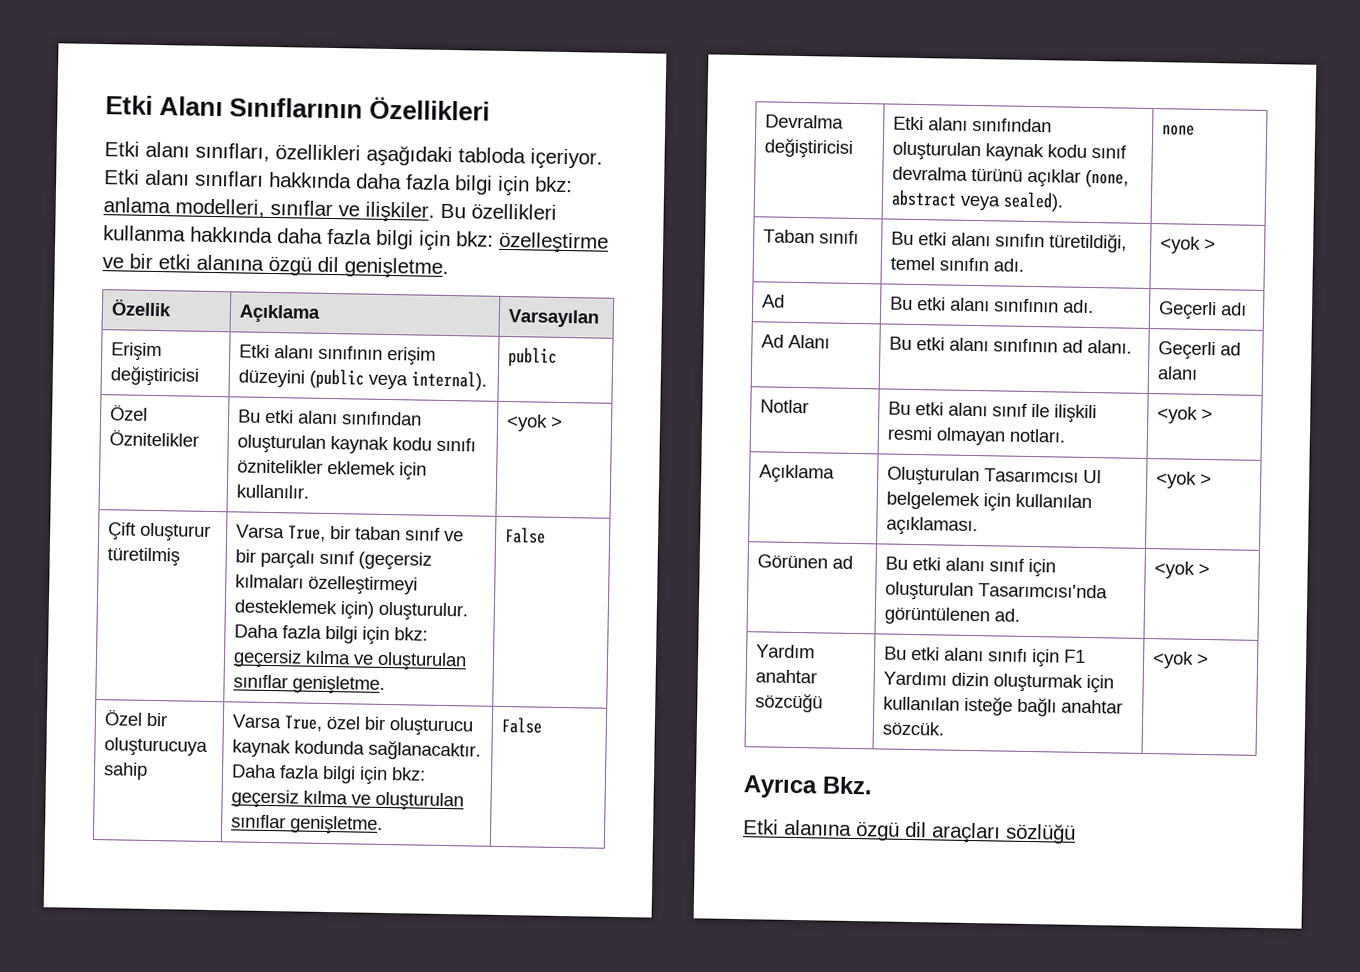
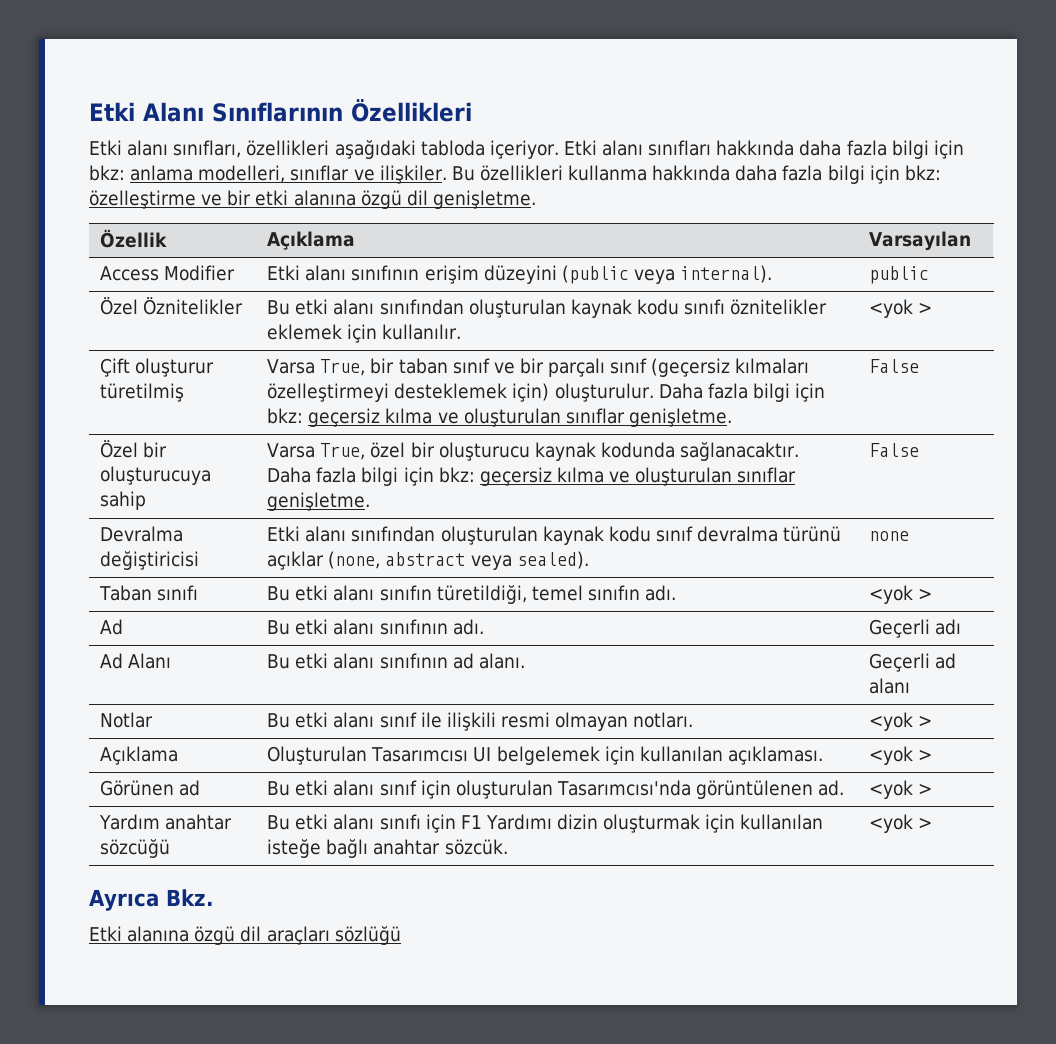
[111,342,163,362] [110,366,200,387] Erişim değiştiricisi -> [100,265,236,281] Access Modifier

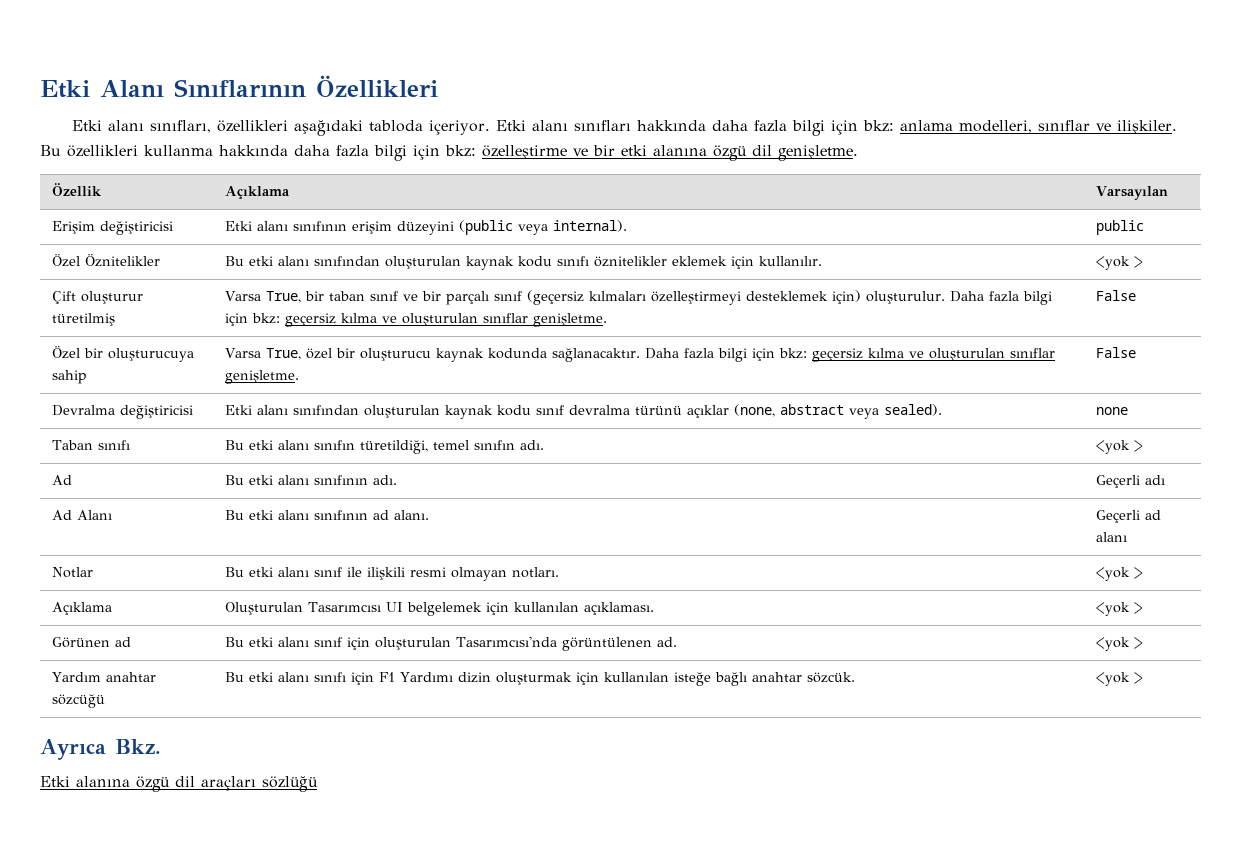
[100,265,236,281] Access Modifier -> [51,221,173,235] Erişim değiştiricisi

